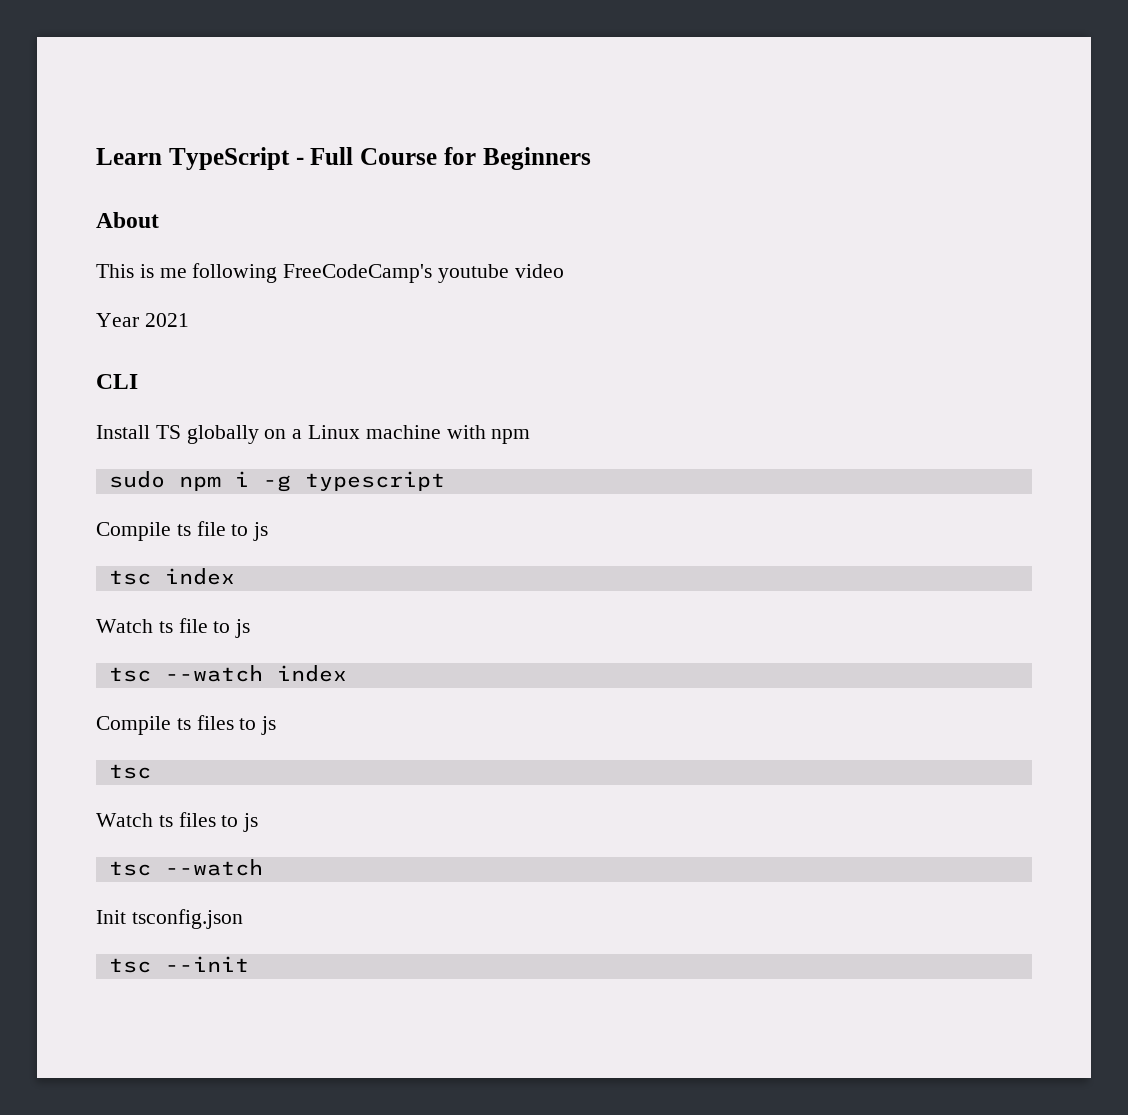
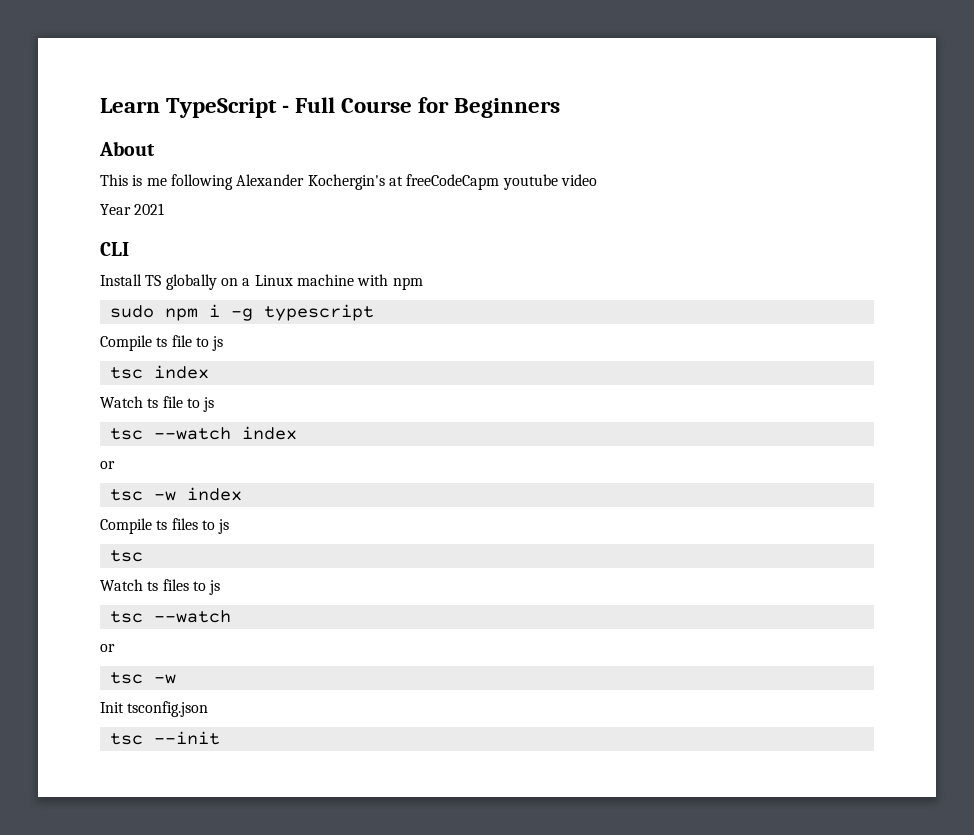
[283,264,433,283] FreeCodeCamp's -> [236,174,500,190] Alexander Kochergin's at freeCodeCapm
(347, 673) none -> [100,461,115,469] [109,487,242,501] // or // tsc -w index
(263, 867) none -> [100,644,115,652] [109,672,176,684] // or // tsc -w

